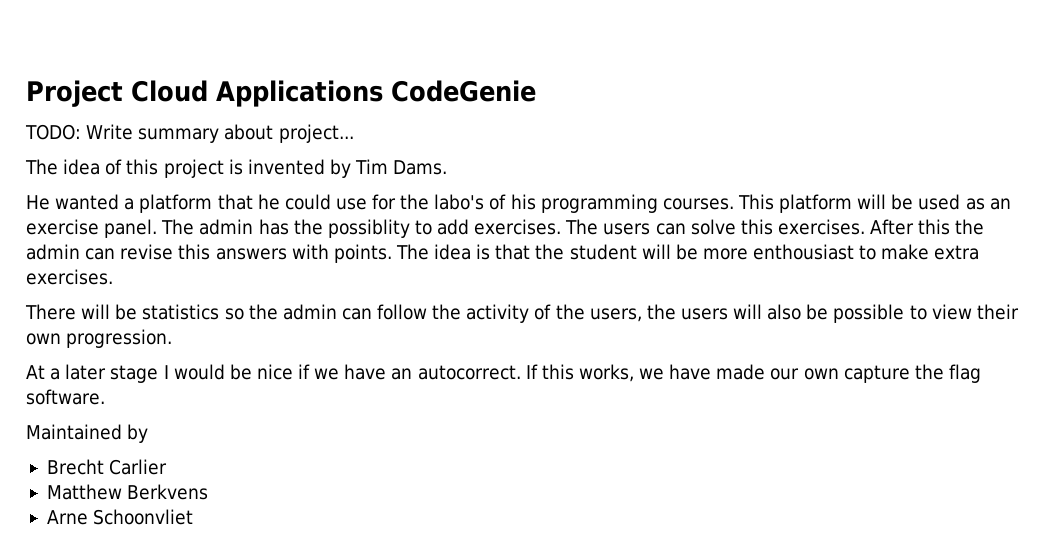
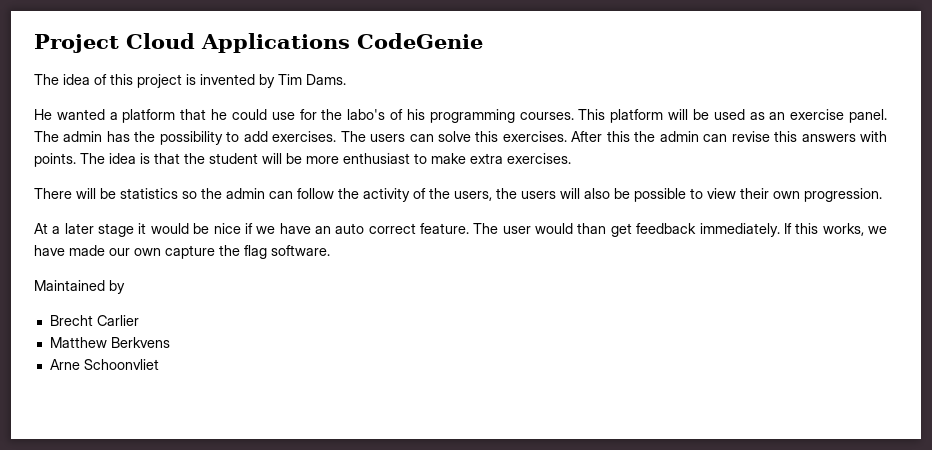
[25,124,354,143] // TODO: Write summary about project... -> (483, 41) none
[327,219,410,238] possiblity -> [159,131,223,145] possibility
[753,244,855,260] enthousiast -> [343,153,410,164] enthusiast
[163,365,169,379] I -> [138,223,147,234] it
[417,365,521,380] autocorrect. -> [335,223,780,237] auto correct feature. The user would than get feedback immediately.

